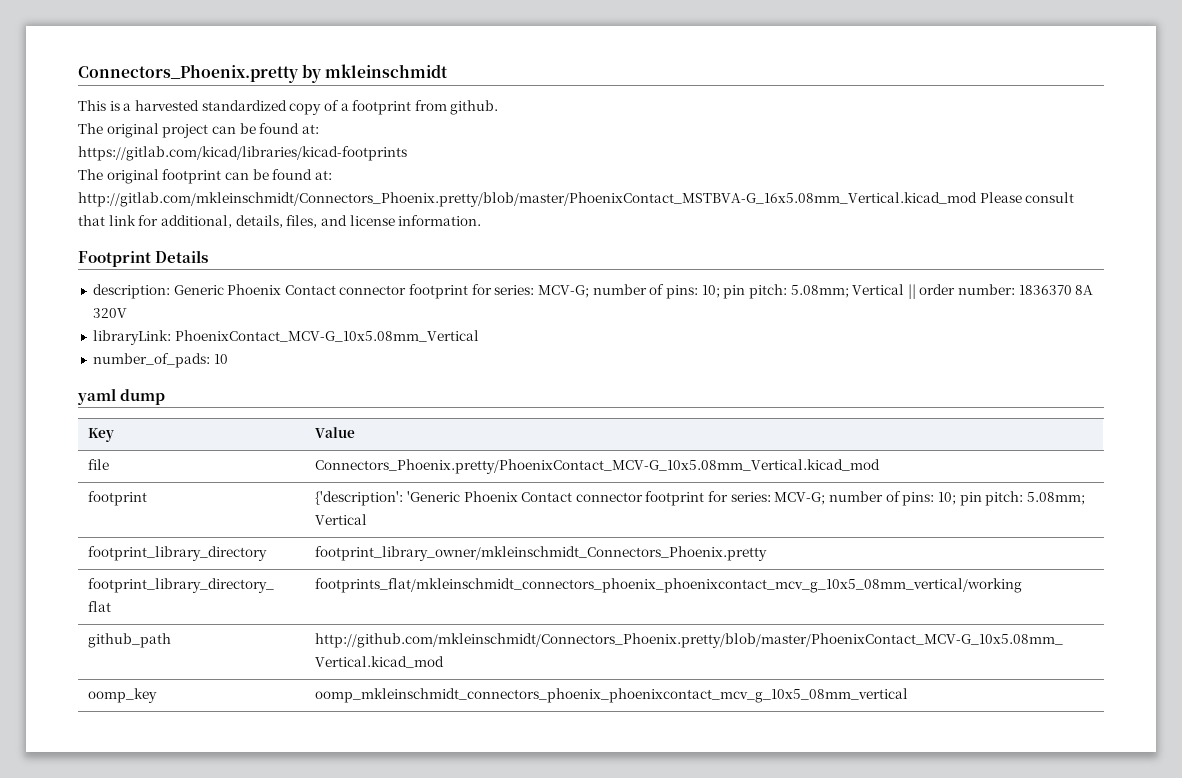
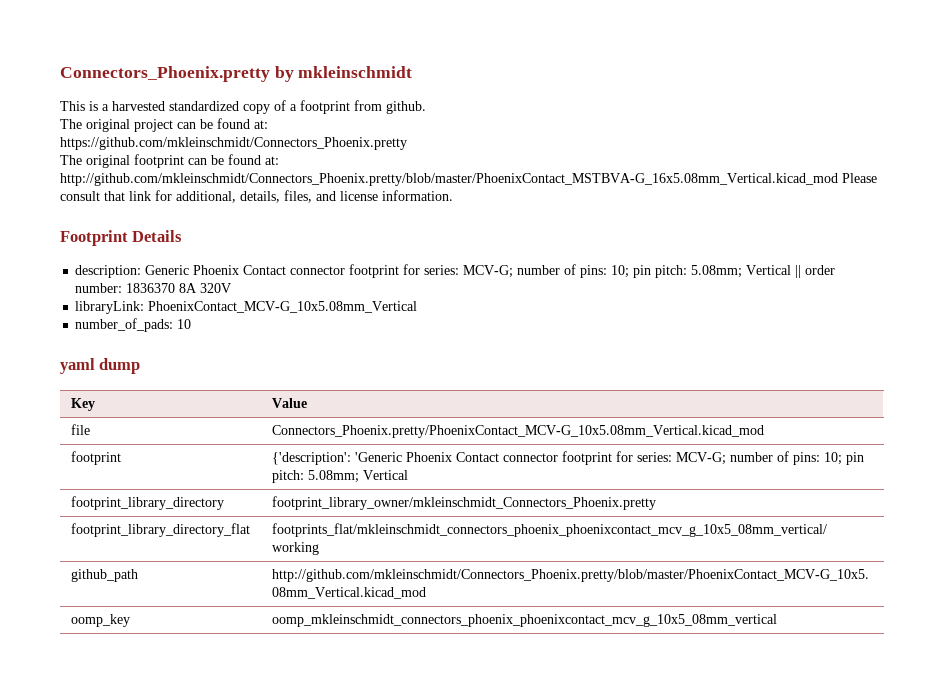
[78,146,407,161] https://gitlab.com/kicad/libraries/kicad-footprints -> [60,137,407,150] https://github.com/mkleinschmidt/Connectors_Phoenix.pretty
[78,192,977,207] http://gitlab.com/mkleinschmidt/Connectors_Phoenix.pretty/blob/master/PhoenixContact_MSTBVA-G_16x5.08mm_Vertical.kicad_mod -> [60,173,838,186] http://github.com/mkleinschmidt/Connectors_Phoenix.pretty/blob/master/PhoenixContact_MSTBVA-G_16x5.08mm_Vertical.kicad_mod

